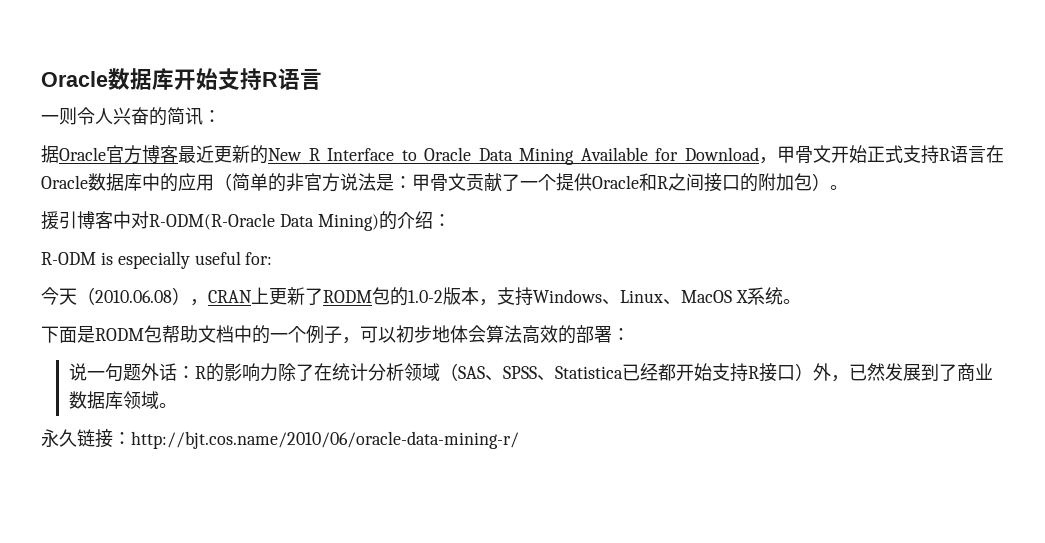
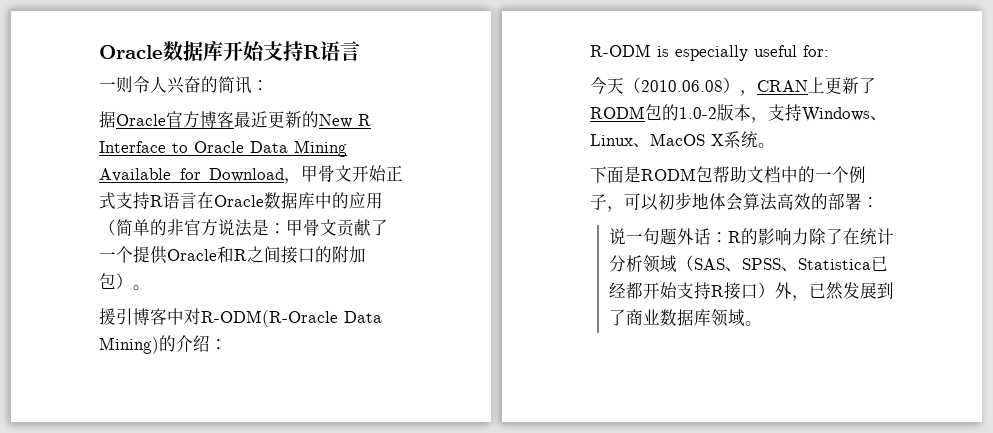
[41,429,519,449] // 永久链接：http://bjt.cos.name/2010/06/oracle-data-mining-r/ -> (762, 323) none

